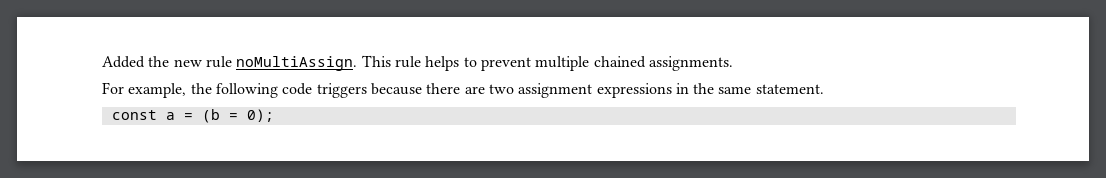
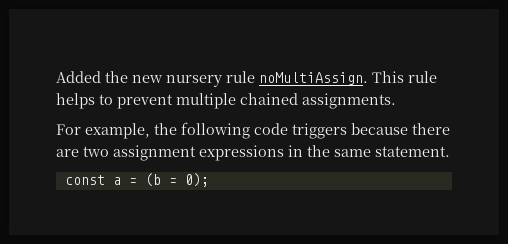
(202, 63) none -> [166,75,222,87] nursery

